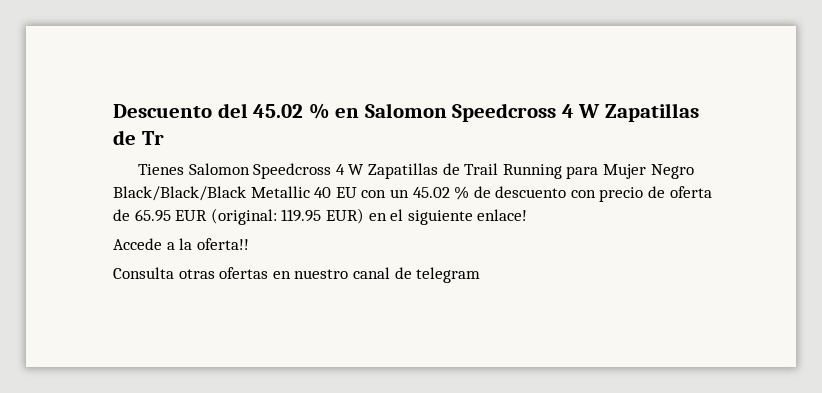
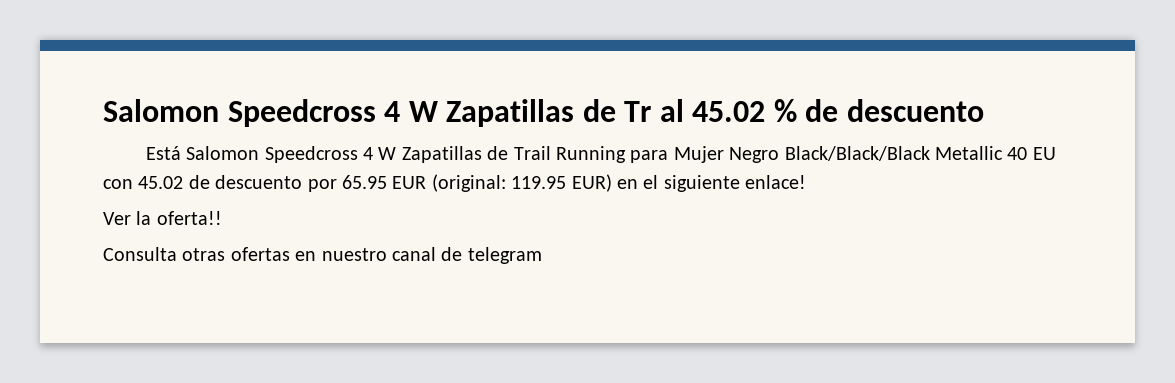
[113,103,360,119] Descuento del 45.02 % en -> (103, 110) none
[138,164,185,175] // Tienes -> [659,99,984,122] [145,146,181,160] al 45.02 % de descuento // Está
[389,186,712,202] [113,209,130,221] un 45.02 % de descuento con precio de oferta de -> [138,175,337,192] 45.02 de descuento por
[113,238,175,250] Accede a -> [103,212,131,225] Ver

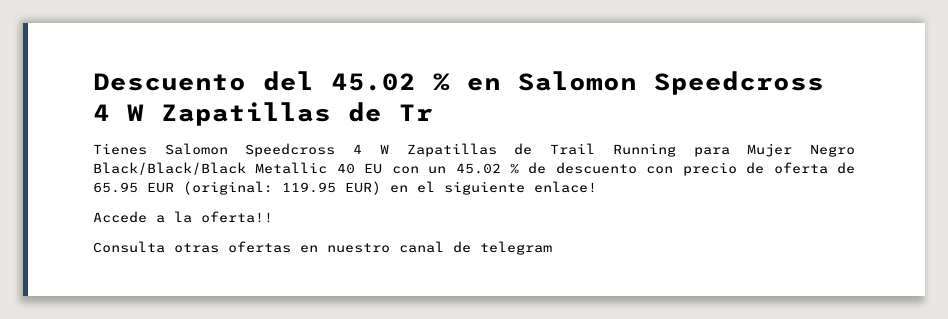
(103, 110) none -> [93,71,501,91] Descuento del 45.02 % en
[659,99,984,122] [145,146,181,160] al 45.02 % de descuento // Está -> [93,143,147,155] // Tienes
[138,175,337,192] 45.02 de descuento por -> [428,162,856,176] un 45.02 % de descuento con precio de oferta de
[103,212,131,225] Ver -> [93,211,165,223] Accede a

